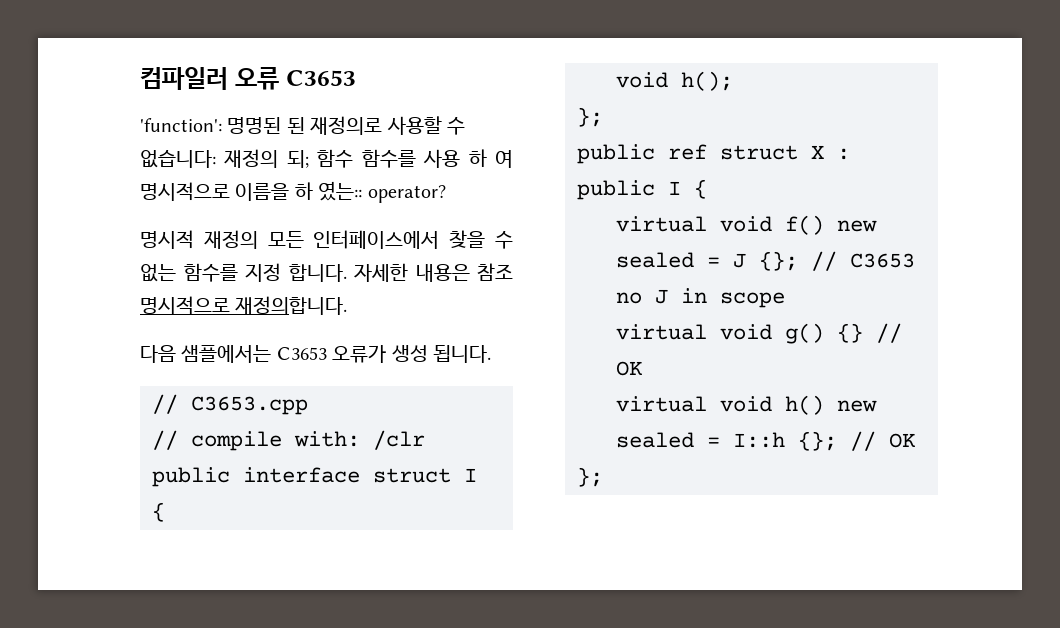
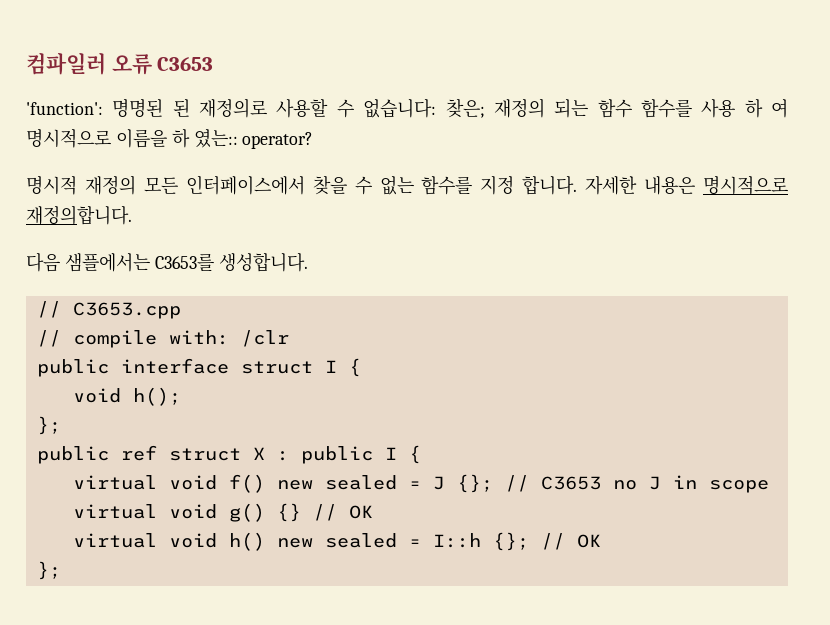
[224,149,309,168] 재정의 되; -> [445,98,589,118] 찾은; 재정의 되는
[477,263,513,281] 참조 -> (696, 185) none
[276,345,491,363] C3653 오류가 생성 됩니다. -> [154,252,308,272] C3653를 생성합니다.

